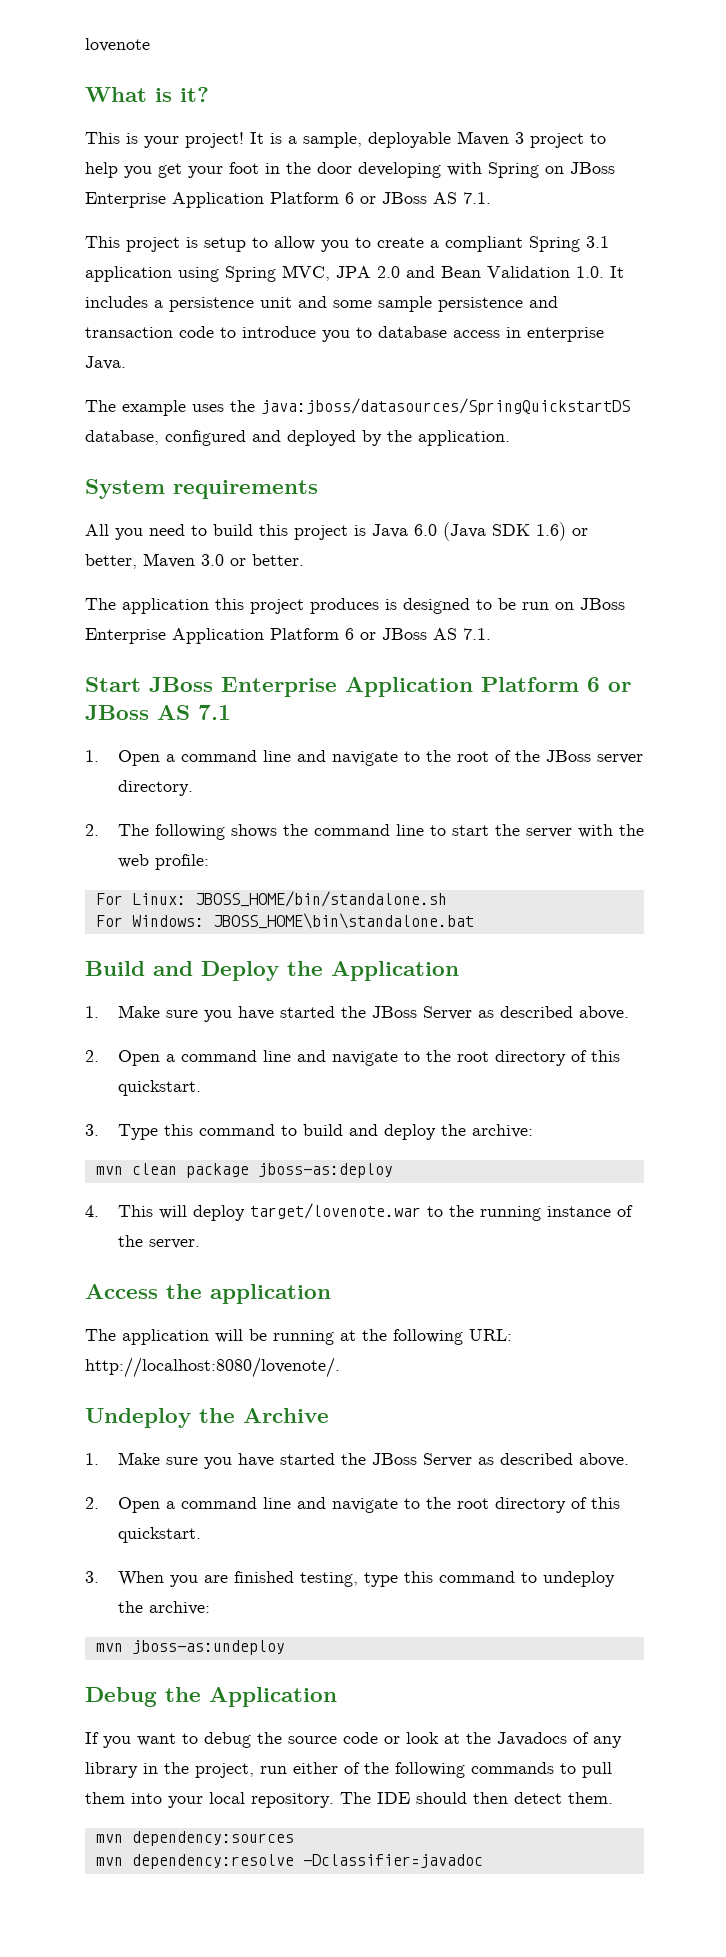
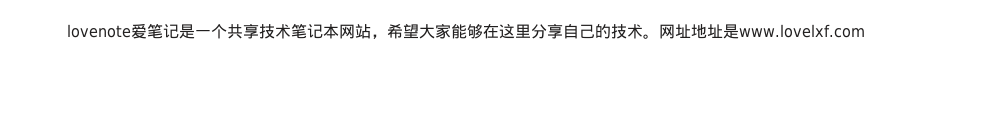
[85,87,209,102] [85,131,606,148] [85,162,615,178] [85,192,491,208] [85,236,609,252] [85,265,624,282] [85,296,558,312] [85,326,604,342] [85,356,126,370] [85,398,630,416] [85,430,510,446] [85,479,318,499] [85,522,588,541] [85,553,304,569] [85,598,625,614] [85,628,491,644] [85,677,631,697] [85,705,231,720] [85,750,643,766] [117,780,193,796] [85,824,644,840] [117,854,209,870] [95,891,447,907] [95,913,474,929] [85,961,459,981] [85,1005,629,1022] [85,1050,620,1066] [117,1080,201,1096] [85,1124,533,1140] [95,1163,393,1178] [85,1203,633,1221] [117,1235,200,1249] [85,1284,331,1304] [85,1329,512,1345] [85,1357,340,1378] [85,1408,329,1428] [85,1452,629,1469] [85,1497,620,1513] [117,1527,201,1543] [85,1571,615,1587] [117,1601,210,1615] [95,1640,285,1655] [85,1687,337,1707] [85,1732,622,1748] [85,1762,612,1778] [85,1792,613,1808] [95,1831,294,1846] [95,1854,483,1869] // What is it? // This is your project! It is a sample, deployable Maven 3 project to help you get your foot in the door developing with Spring on JBoss Enterprise Application Platform 6 or JBoss AS 7.1. // This project is setup to allow you to create a compliant Spring 3.1 application using Spring MVC, JPA 2.0 and Bean Validation 1.0. It includes a persistence unit and some sample persistence and transaction code to introduce you to database access in enterprise Java. // The example uses the java:jboss/datasources/SpringQuickstartDS database, configured and deployed by the application. // System requirements // All you need to build this project is Java 6.0 (Java SDK 1.6) or better, Maven 3.0 or better. // The application this project produces is designed to be run on JBoss Enterprise Application Platform 6 or JBoss AS 7.1. // Start JBoss Enterprise Application Platform 6 or JBoss AS 7.1 // 1. Open a command line and navigate to the root of the JBoss server directory. // 2. The following shows the command line to start the server with the web profile: // For Linux: JBOSS_HOME/bin/standalone.sh // For Windows: JBOSS_HOME\bin\standalone.bat // Build and Deploy the Application // 1. Make sure you have started the JBoss Server as described above. // 2. Open a command line and navigate to the root directory of this quickstart. // 3. Type this command to build and deploy the archive: // mvn clean package jboss-as:deploy // 4. This will deploy target/lovenote.war to the running instance of the server. // Access the application // The application will be running at the following URL: http://localhost:8080/lovenote/. // Undeploy the Archive // 1. Make sure you have started the JBoss Server as described above. // 2. Open a command line and navigate to the root directory of this quickstart. // 3. When you are finished testing, type this command to undeploy the archive: // mvn jboss-as:undeploy // Debug the Application // If you want to debug the source code or look at the Javadocs of any library in the project, run either of the following commands to pull them into your local repository. The IDE should then detect them. // mvn dependency:sources // mvn dependency:resolve -Dclassifier=javadoc -> [131,23,865,39] 爱笔记是一个共享技术笔记本网站，希望大家能够在这里分享自己的技术。网址地址是www.lovelxf.com

